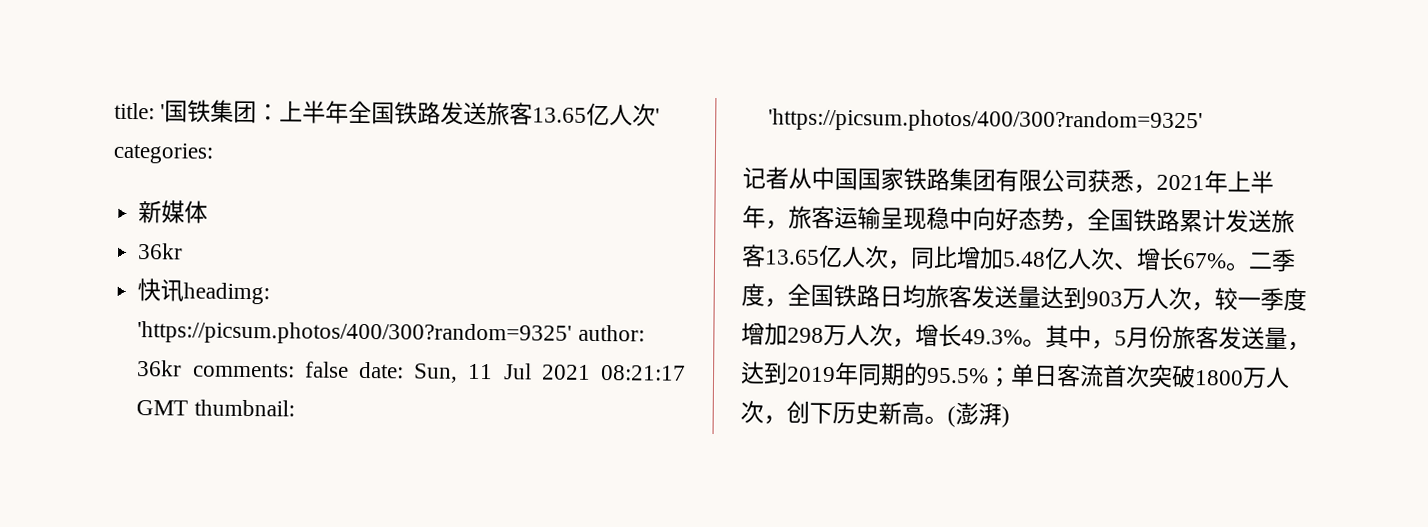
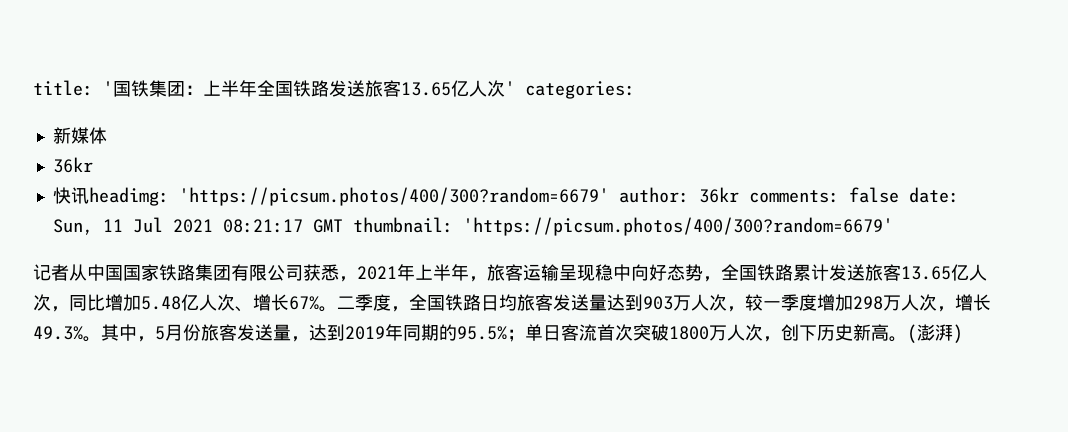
[137,321,573,346] 'https://picsum.photos/400/300?random=9325' -> [178,187,609,206] 'https://picsum.photos/400/300?random=6679'
[768,108,1204,134] 'https://picsum.photos/400/300?random=9325' -> [462,217,893,236] 'https://picsum.photos/400/300?random=6679'

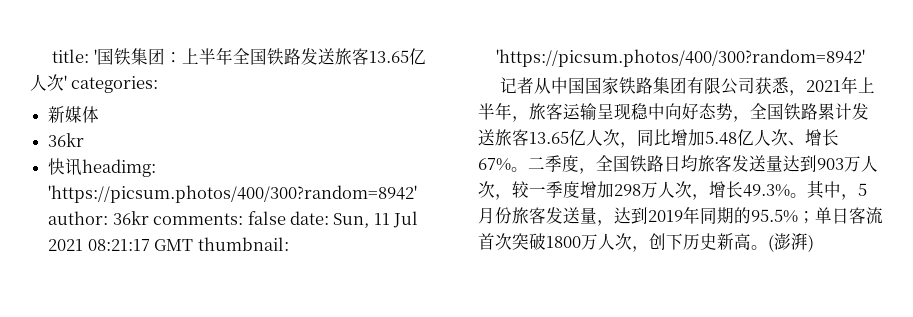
[178,187,609,206] 'https://picsum.photos/400/300?random=6679' -> [48,185,418,203] 'https://picsum.photos/400/300?random=8942'
[462,217,893,236] 'https://picsum.photos/400/300?random=6679' -> [496,49,866,67] 'https://picsum.photos/400/300?random=8942'

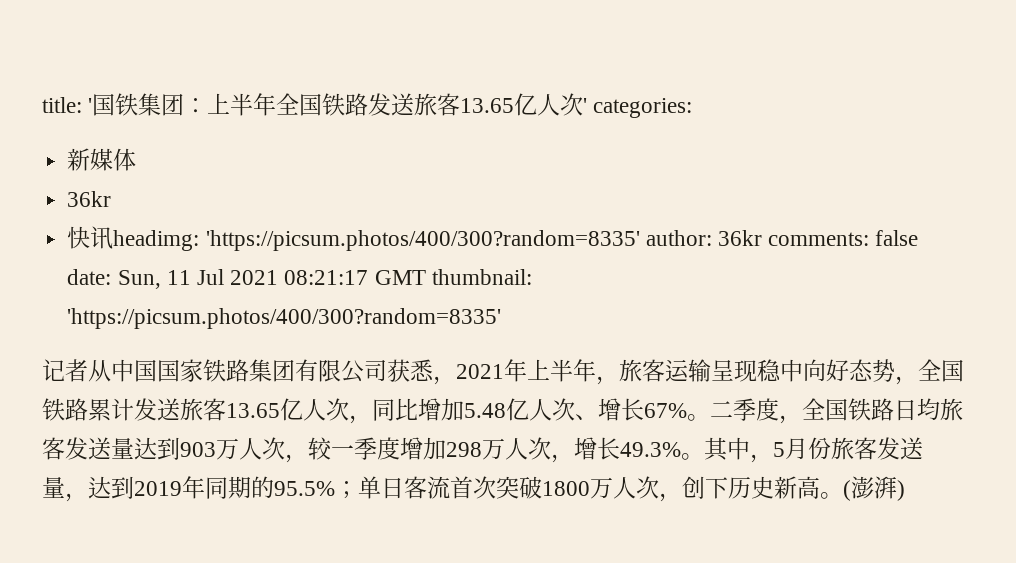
[48,185,418,203] 'https://picsum.photos/400/300?random=8942' -> [205,230,640,251] 'https://picsum.photos/400/300?random=8335'
[496,49,866,67] 'https://picsum.photos/400/300?random=8942' -> [67,308,502,329] 'https://picsum.photos/400/300?random=8335'

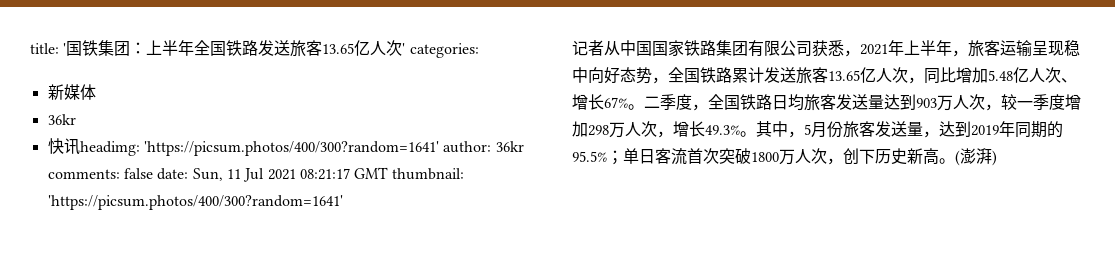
[205,230,640,251] 'https://picsum.photos/400/300?random=8335' -> [143,141,439,156] 'https://picsum.photos/400/300?random=1641'
[67,308,502,329] 'https://picsum.photos/400/300?random=8335' -> [47,195,343,210] 'https://picsum.photos/400/300?random=1641'

